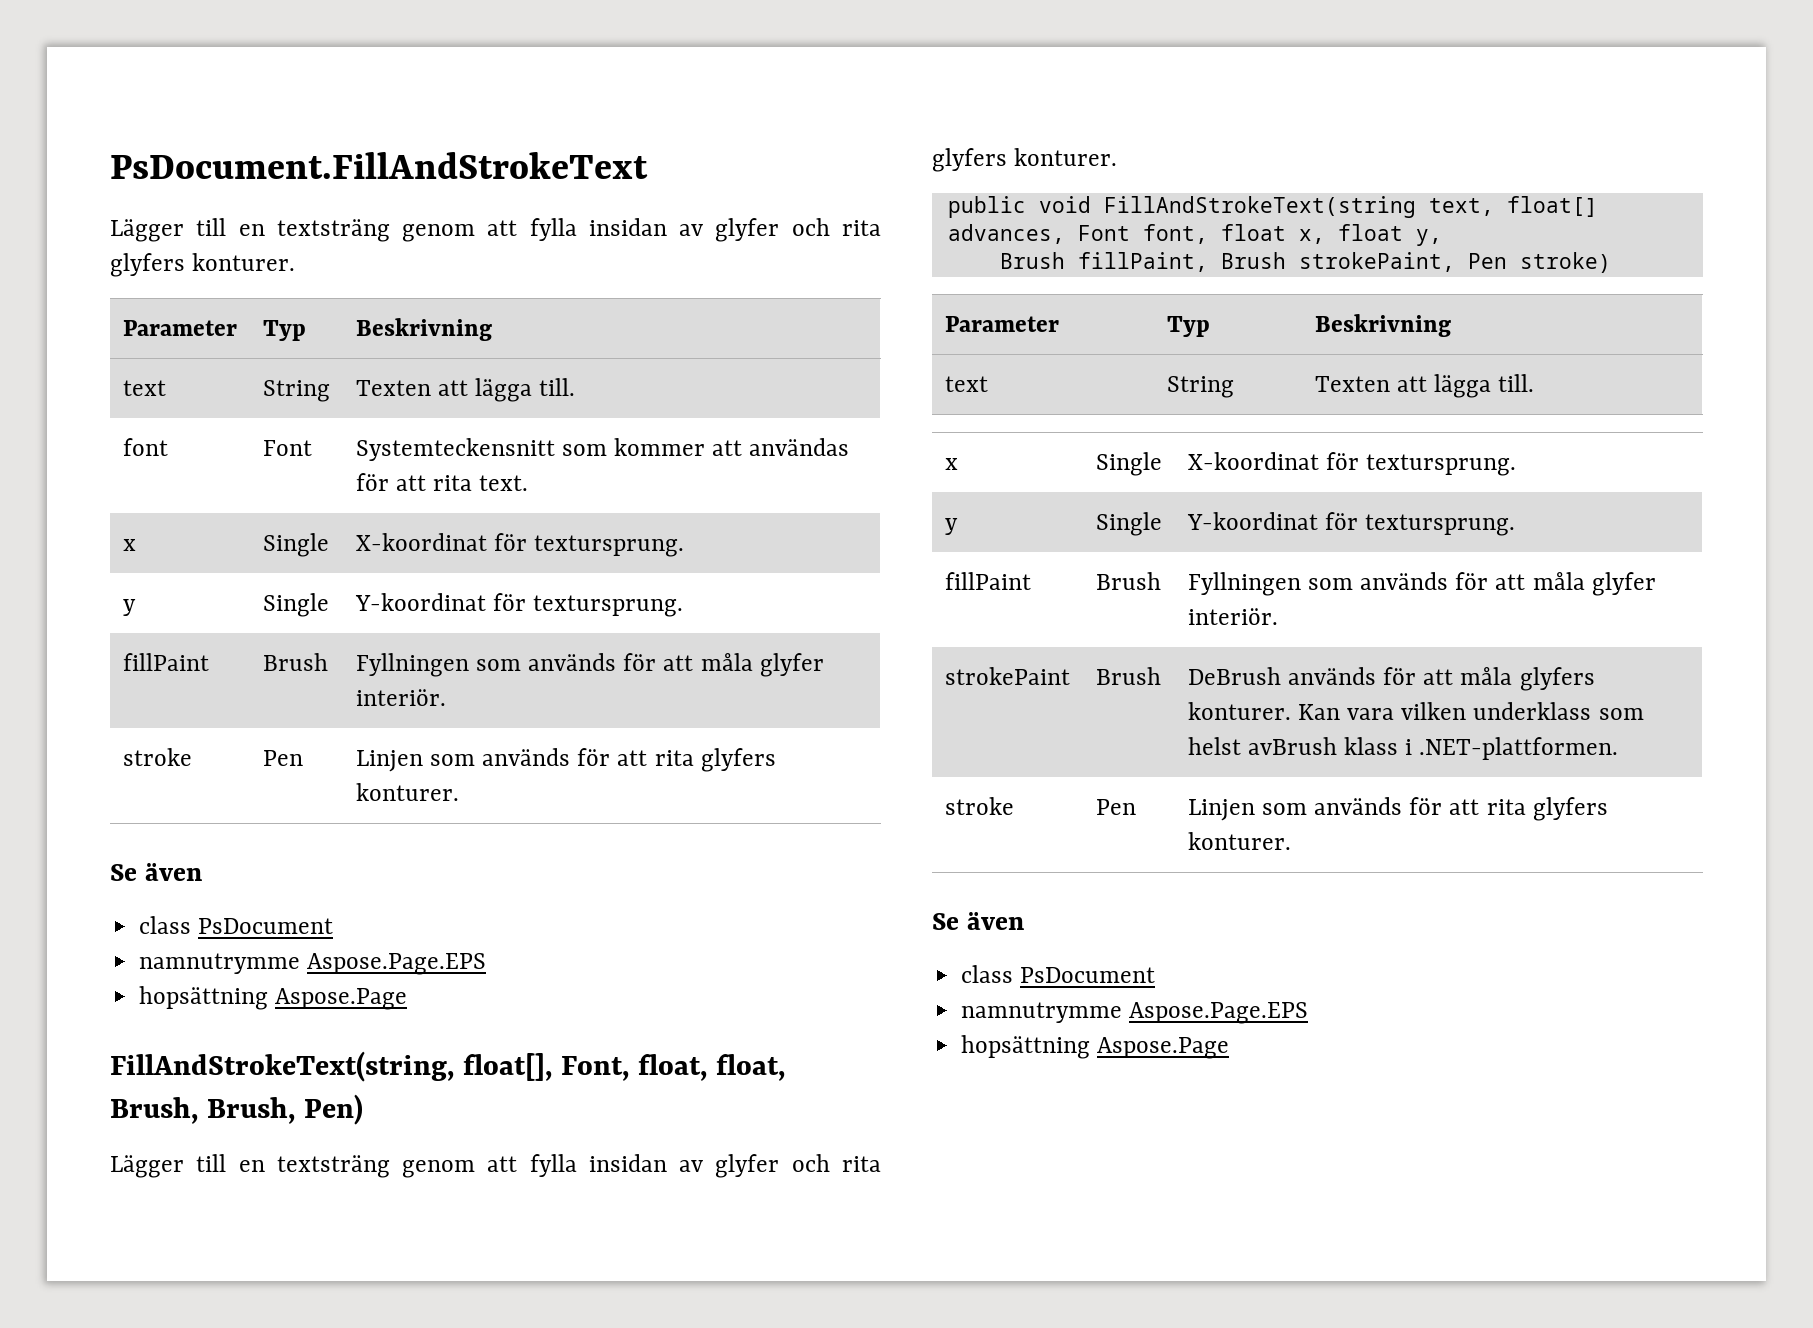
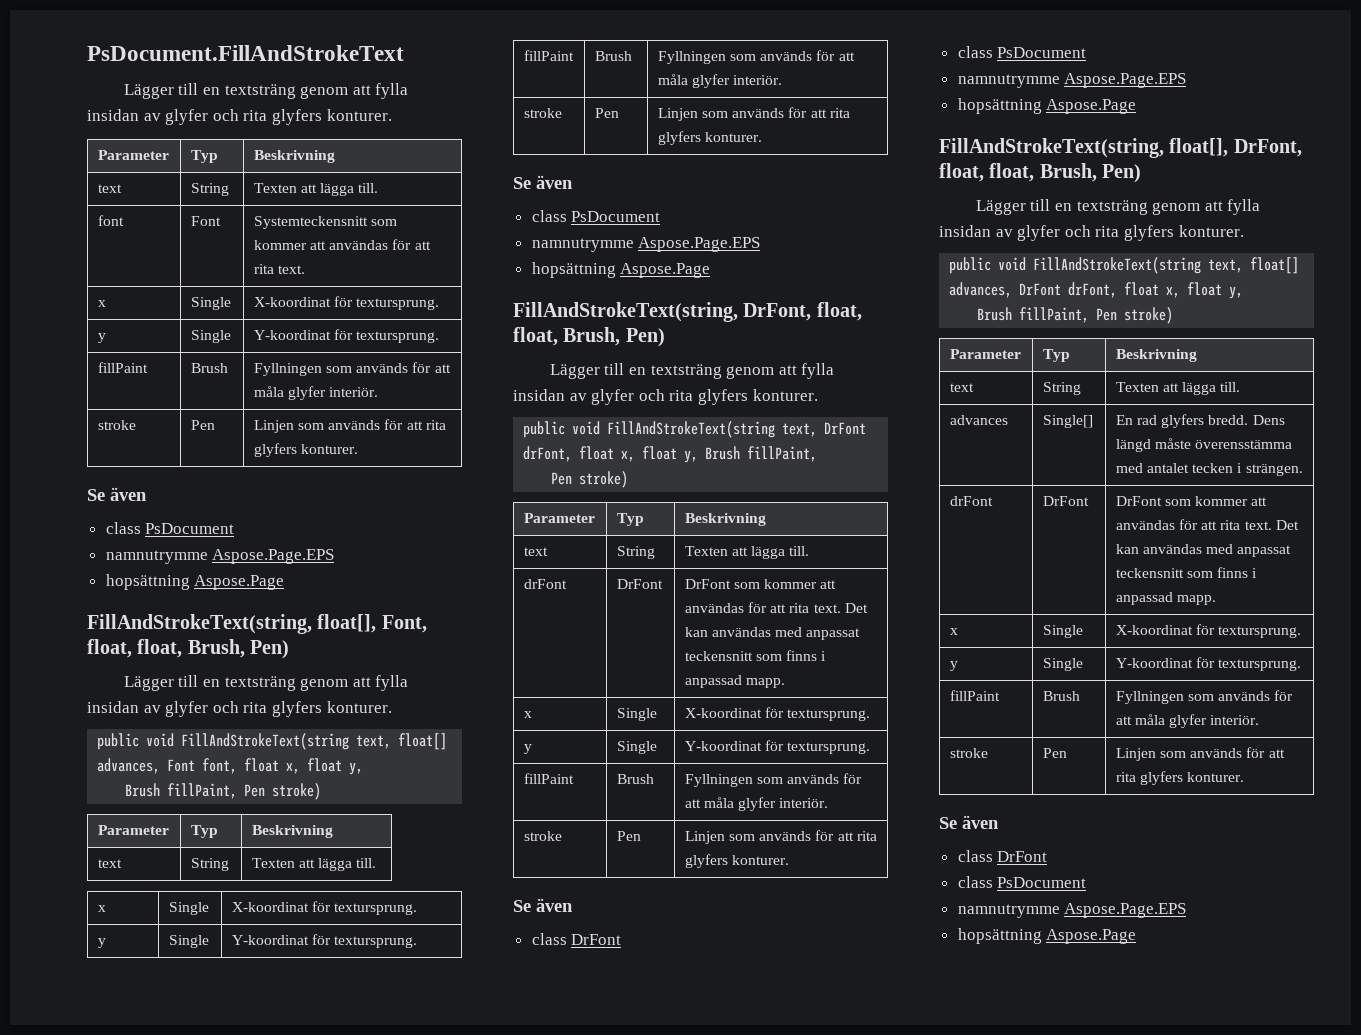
[206,1097,295,1124] Brush, -> (245, 648) none
[1220,252,1455,272] Brush strokePaint, -> (238, 791) none
[944,667,1070,685] [1095,667,1161,685] [1187,667,1595,691] [1187,702,1644,720] [1187,737,1619,760] // strokePaint | Brush | DeBrush används för att måla glyfers konturer. Kan vara vilken underklass som helst avBrush klass i .NET-plattformen. -> (783, 80) none
(1230, 1048) none -> [513,302,862,322] [513,327,665,347] [549,363,835,379] [513,389,818,405] [523,421,867,438] [523,446,818,463] [551,471,629,488] [523,513,595,523] [616,513,644,526] [684,513,766,526] [523,547,548,556] [616,546,655,559] [684,546,810,559] [523,579,567,589] [616,579,663,589] [684,579,837,589] [684,602,868,613] [684,627,861,640] [684,650,827,661] [684,675,785,688] [523,711,532,718] [616,708,657,721] [684,707,871,721] [523,744,532,754] [616,741,657,754] [684,740,871,754] [523,773,574,784] [616,774,654,784] [684,773,863,787] [684,797,829,811] [523,831,562,841] [616,831,641,841] [684,830,877,844] [684,854,789,868] [513,898,573,912] [531,933,622,945] [957,46,1087,58] [957,73,1187,88] [957,98,1137,114] [939,138,1302,158] [939,163,1142,183] [975,199,1261,215] [939,225,1244,241] [949,257,1300,274] [949,282,1244,299] [977,307,1174,324] [949,349,1021,359] [1042,349,1070,362] [1115,349,1197,362] [949,383,974,392] [1042,382,1081,395] [1115,382,1241,395] [949,415,1008,425] [1042,415,1093,428] [1115,414,1285,428] [1115,438,1293,452] [1115,463,1303,476] [949,496,993,506] [1042,496,1089,506] [1115,496,1268,506] [1115,519,1299,530] [1115,544,1292,557] [1115,567,1258,578] [1115,592,1216,605] [949,628,958,635] [1042,625,1083,638] [1115,624,1302,638] [949,661,958,671] [1042,658,1083,671] [1115,657,1302,671] [949,690,1000,701] [1042,691,1080,701] [1115,690,1294,704] [1115,714,1260,728] [949,748,988,758] [1042,748,1067,758] [1115,747,1285,761] [1115,771,1245,785] [939,815,999,829] [957,850,1048,862] [957,876,1087,888] [957,903,1187,918] [957,928,1137,944] // FillAndStrokeText(string, DrFont, float, float, Brush, Pen) // Lägger till en textsträng genom att fylla insidan av glyfer och rita glyfers konturer. // public void FillAndStrokeText(string text, DrFont drFont, float x, float y, Brush fillPaint, // Pen stroke) // Parameter | Typ | Beskrivning // text | String | Texten att lägga till. // drFont | DrFont | DrFont som kommer att användas för att rita text. Det kan användas med anpassat teckensnitt som finns i anpassad mapp. // x | Single | X-koordinat för textursprung. // y | Single | Y-koordinat för textursprung. // fillPaint | Brush | Fyllningen som används för att måla glyfer interiör. // stroke | Pen | Linjen som används för att rita glyfers konturer. // Se även // class DrFont // class PsDocument // namnutrymme Aspose.Page.EPS // hopsättning Aspose.Page // FillAndStrokeText(string, float[], DrFont, float, float, Brush, Pen) // Lägger till en textsträng genom att fylla insidan av glyfer och rita glyfers konturer. // public void FillAndStrokeText(string text, float[] advances, DrFont drFont, float x, float y, // Brush fillPaint, Pen stroke) // Parameter | Typ | Beskrivning // text | String | Texten att lägga till. // advances | Single[] | En rad glyfers bredd. Dens längd måste överensstämma med antalet tecken i strängen. // drFont | DrFont | DrFont som kommer att användas för att rita text. Det kan användas med anpassat teckensnitt som finns i anpassad mapp. // x | Single | X-koordinat för textursprung. // y | Single | Y-koordinat för textursprung. // fillPaint | Brush | Fyllningen som används för att måla glyfer interiör. // stroke | Pen | Linjen som används för att rita glyfers konturer. // Se även // class DrFont // class PsDocument // namnutrymme Aspose.Page.EPS // hopsättning Aspose.Page

